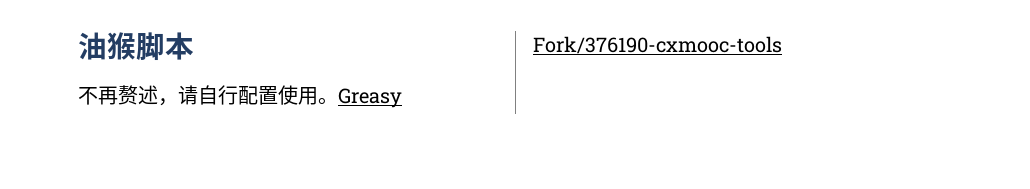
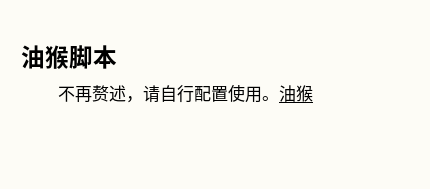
[338,88,402,108] [533,36,782,54] Greasy Fork/376190-cxmooc-tools -> [278,85,313,102] 油猴

